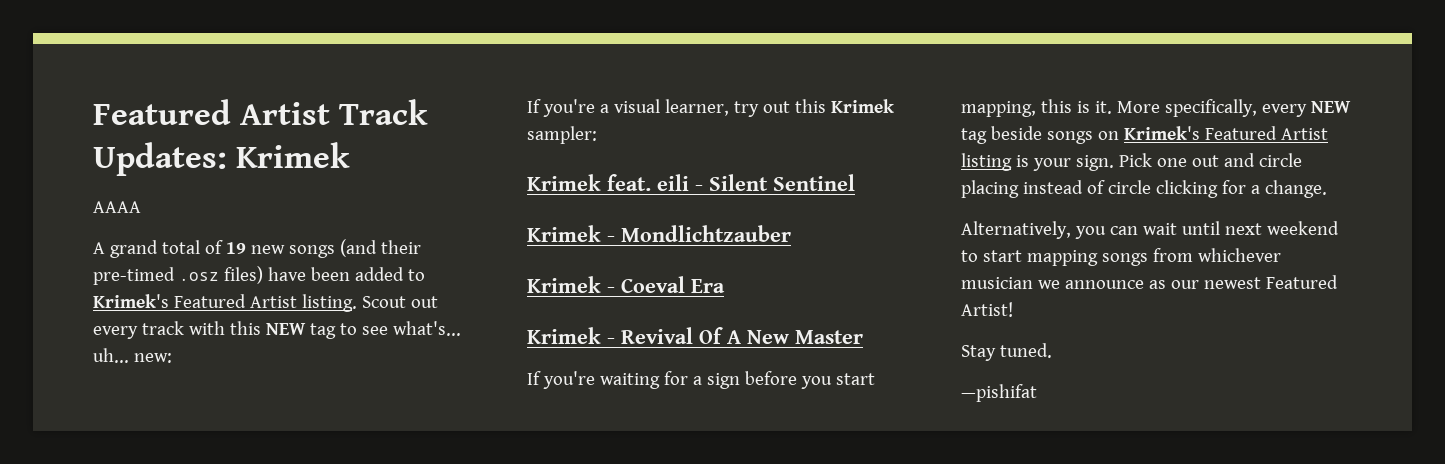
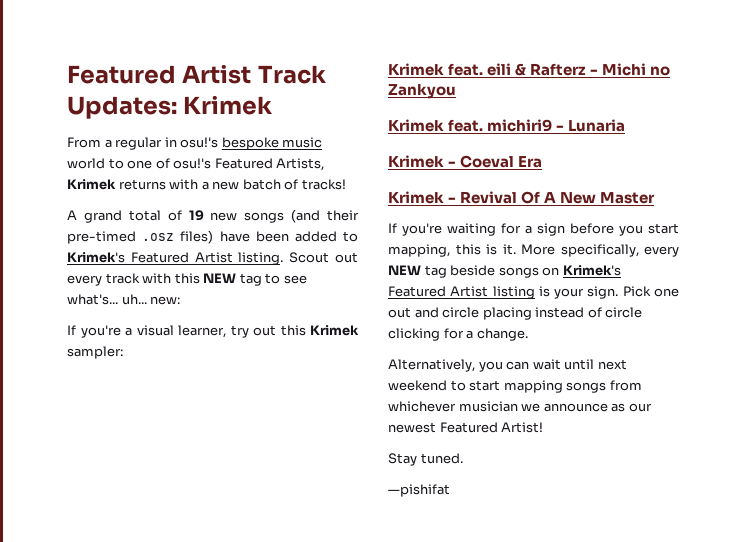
[93,201,141,213] AAAA -> [67,137,323,150] [67,158,325,171] [67,179,346,190] From a regular in osu!'s bespoke music world to one of osu!'s Featured Artists, Krimek returns with a new batch of tracks!
[695,174,855,191] [527,225,791,242] - Silent Sentinel // Krimek - Mondlichtzauber -> [515,63,671,76] [388,84,456,99] [388,119,626,132] & Rafterz - Michi no Zankyou // Krimek feat. michiri9 - Lunaria

